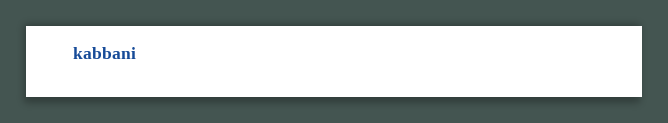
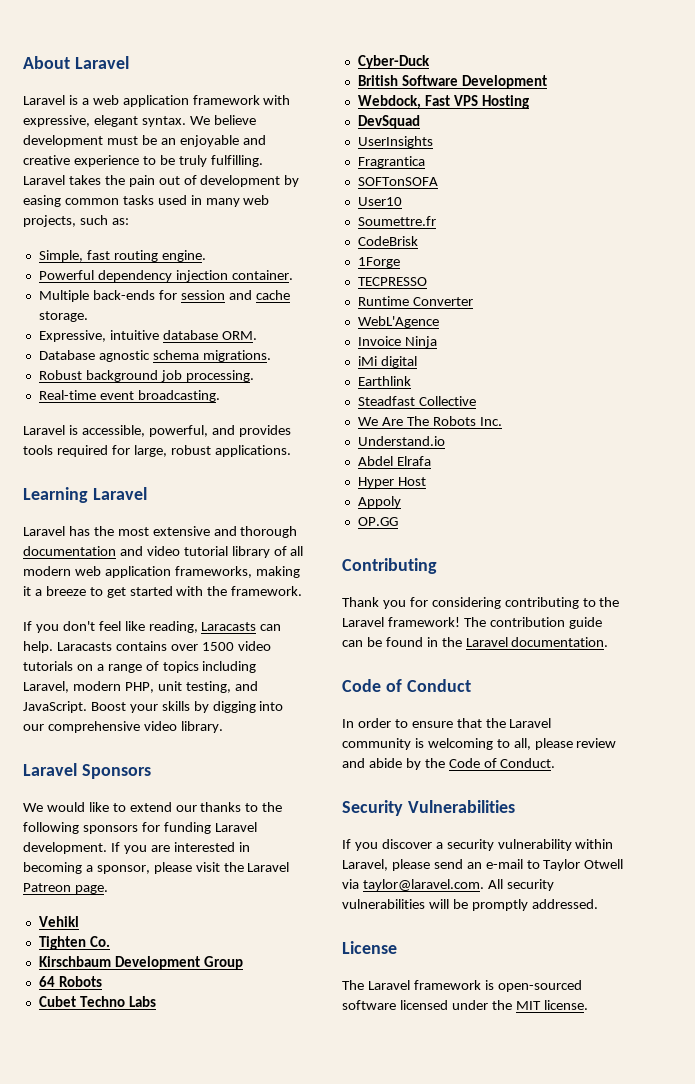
[73,47,136,59] kabbani -> [23,56,129,69] [23,95,291,107] [23,115,256,127] [23,135,266,147] [23,155,263,167] [23,175,300,187] [23,195,270,207] [23,215,129,227] [38,250,206,262] [38,270,293,282] [38,290,290,302] [38,311,88,322] [38,330,257,342] [38,350,271,362] [38,370,254,382] [38,390,220,402] [23,425,291,437] [23,445,291,457] [23,487,147,503] [23,526,298,538] [23,546,304,558] [23,566,300,578] [23,586,303,598] [23,621,282,633] [23,641,271,653] [23,661,257,673] [23,681,258,693] [23,701,284,713] [23,721,223,733] [23,763,151,779] [23,802,283,812] [23,822,257,834] [23,842,250,854] [23,862,290,874] [23,883,108,894] [38,916,79,927] [38,936,110,950] [38,956,243,970] [38,976,102,987] [38,996,156,1007] [357,55,430,69] [357,75,547,89] [357,95,529,109] [357,115,420,129] [357,136,433,148] [357,156,425,168] [357,177,438,186] [357,197,402,206] [357,216,436,226] [357,236,418,246] [357,257,400,268] [357,277,427,286] [357,296,473,306] [357,316,439,328] [357,336,437,348] [357,356,417,368] [357,376,411,386] [357,396,476,406] [357,416,502,426] [357,436,445,446] [357,456,431,466] [357,477,426,488] [357,496,401,508] [357,517,398,526] [342,558,437,574] [342,597,620,609] [342,617,602,629] [342,637,609,647] [342,679,471,692] [342,718,552,728] [342,738,617,750] [342,758,556,770] [342,800,515,816] [342,839,614,851] [342,859,624,871] [342,879,554,891] [342,899,598,911] [342,941,397,954] [342,980,582,992] [342,1000,588,1010] About Laravel // Laravel is a web application framework with expressive, elegant syntax. We believe development must be an enjoyable and creative experience to be truly fulfilling. Laravel takes the pain out of development by easing common tasks used in many web projects, such as: // Simple, fast routing engine. // Powerful dependency injection container. // Multiple back-ends for session and cache storage. // Expressive, intuitive database ORM. // Database agnostic schema migrations. // Robust background job processing. // Real-time event broadcasting. // Laravel is accessible, powerful, and provides tools required for large, robust applications. // Learning Laravel // Laravel has the most extensive and thorough documentation and video tutorial library of all modern web application frameworks, making it a breeze to get started with the framework. // If you don't feel like reading, Laracasts can help. Laracasts contains over 1500 video tutorials on a range of topics including Laravel, modern PHP, unit testing, and JavaScript. Boost your skills by digging into our comprehensive video library. // Laravel Sponsors // We would like to extend our thanks to the following sponsors for funding Laravel development. If you are interested in becoming a sponsor, please visit the Laravel Patreon page. // Vehikl // Tighten Co. // Kirschbaum Development Group // 64 Robots // Cubet Techno Labs // Cyber-Duck // British Software Development // Webdock, Fast VPS Hosting // DevSquad // UserInsights // Fragrantica // SOFTonSOFA // User10 // Soumettre.fr // CodeBrisk // 1Forge // TECPRESSO // Runtime Converter // WebL'Agence // Invoice Ninja // iMi digital // Earthlink // Steadfast Collective // We Are The Robots Inc. // Understand.io // Abdel Elrafa // Hyper Host // Appoly // OP.GG // Contributing // Thank you for considering contributing to the Laravel framework! The contribution guide can be found in the Laravel documentation. // Code of Conduct // In order to ensure that the Laravel community is welcoming to all, please review and abide by the Code of Conduct. // Security Vulnerabilities // If you discover a security vulnerability within Laravel, please send an e-mail to Taylor Otwell via taylor@laravel.com. All security vulnerabilities will be promptly addressed. // License // The Laravel framework is open-sourced software licensed under the MIT license.

